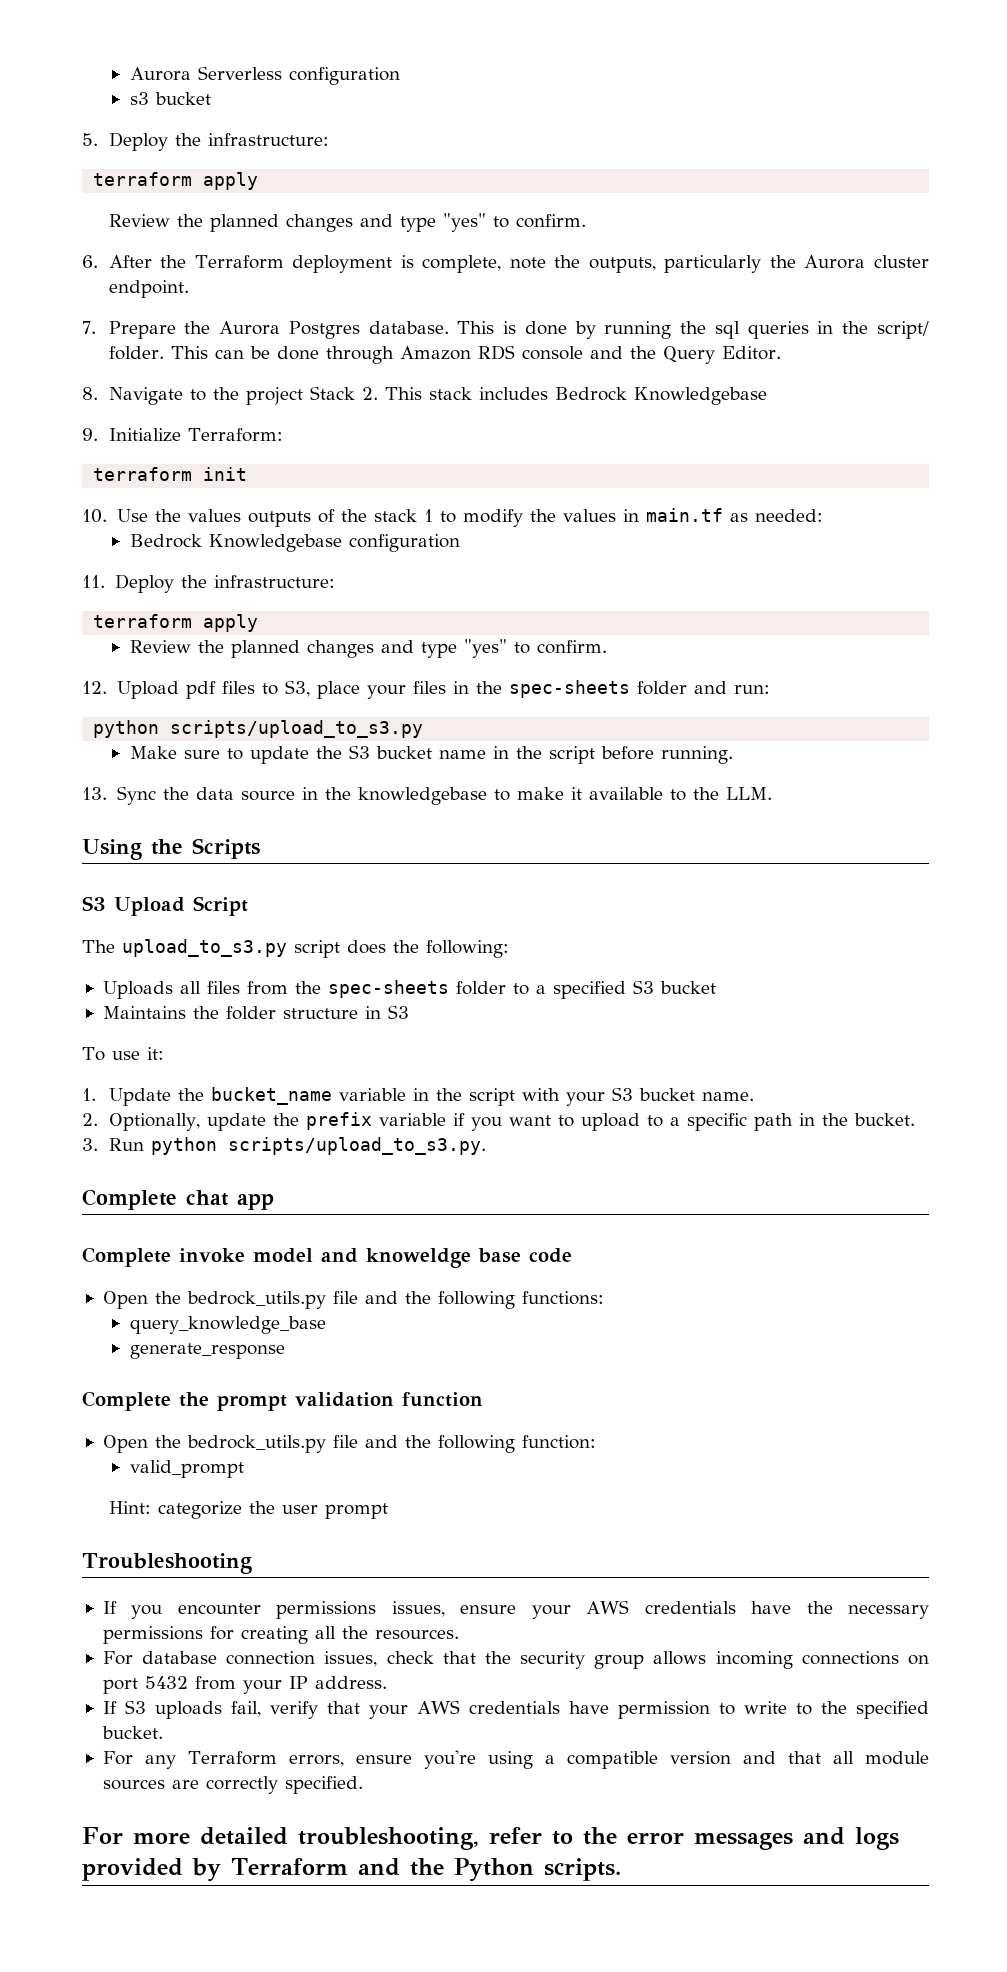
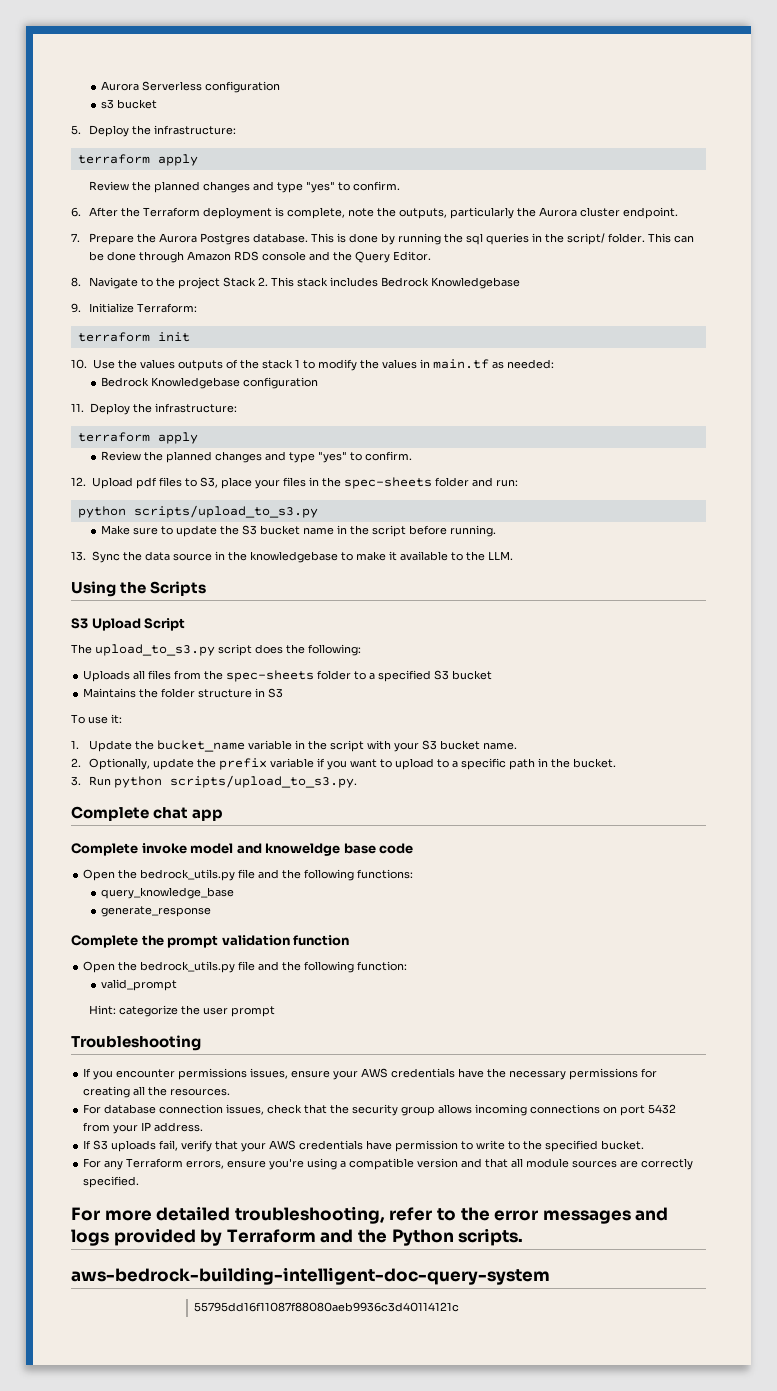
(621, 1869) none -> [71,1267,550,1285] [193,1302,459,1312] // aws-bedrock-building-intelligent-doc-query-system // 55795dd16f11087f88080aeb9936c3d40114121c

